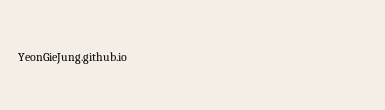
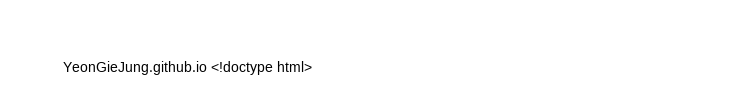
(127, 58) none -> [211,61,312,75] <!doctype html>

